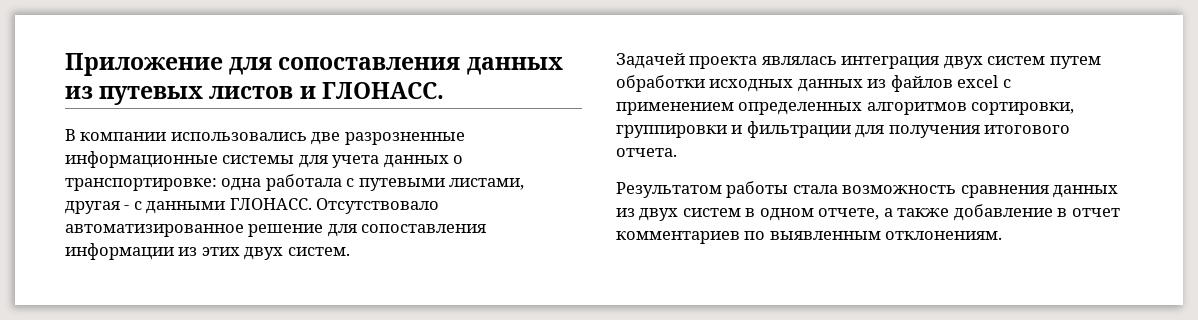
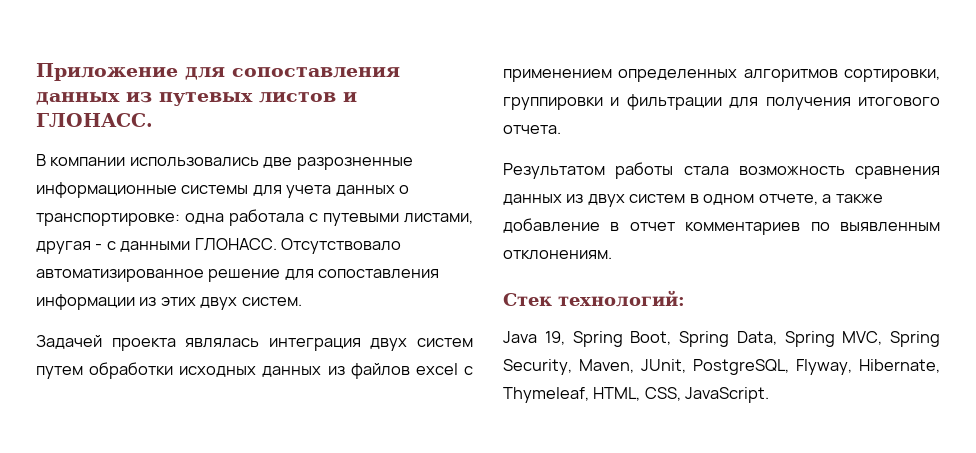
(1003, 235) none -> [503,290,685,307] [503,331,940,347] [503,359,940,375] [503,387,770,403] // Стек технологий: // Java 19, Spring Boot, Spring Data, Spring MVC, Spring Security, Maven, JUnit, PostgreSQL, Flyway, Hibernate, Thymeleaf, HTML, CSS, JavaScript.

